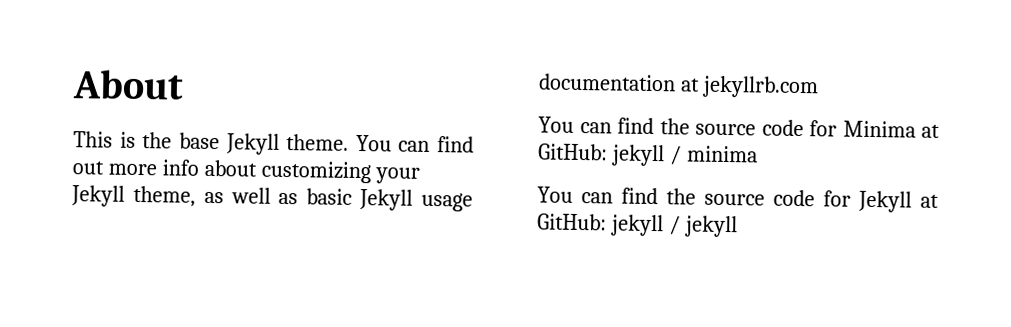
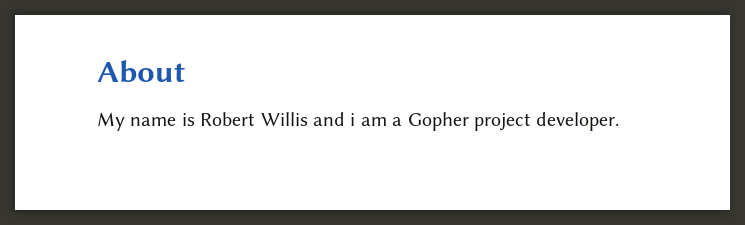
[73,131,474,155] [72,159,420,184] [71,185,473,212] [539,73,819,99] [538,116,940,138] [538,143,758,167] [537,186,939,213] [537,213,738,238] This is the base Jekyll theme. You can find out more info about customizing your Jekyll theme, as well as basic Jekyll usage documentation at jekyllrb.com // You can find the source code for Minima at GitHub: jekyll / minima // You can find the source code for Jekyll at GitHub: jekyll / jekyll -> [97,112,620,131] My name is Robert Willis and i am a Gopher project developer.

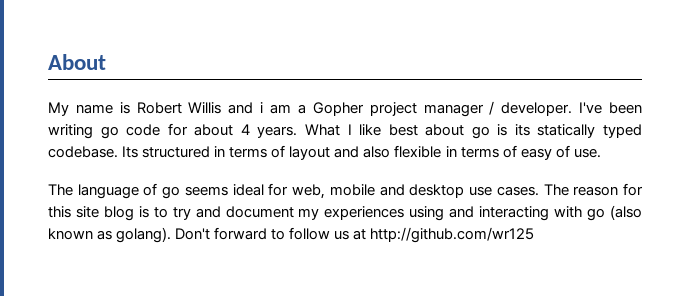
[536,112,620,131] developer. -> [423,101,643,117] [48,123,642,139] [48,145,601,160] [48,183,644,199] [48,205,642,221] [48,227,535,243] manager / developer. I've been writing go code for about 4 years. What I like best about go is its statically typed codebase. Its structured in terms of layout and also flexible in terms of easy of use. // The language of go seems ideal for web, mobile and desktop use cases. The reason for this site blog is to try and document my experiences using and interacting with go (also known as golang). Don't forward to follow us at http://github.com/wr125

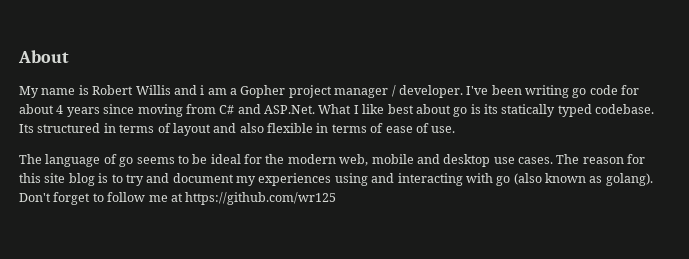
[257,126,298,138] years. -> [66,104,315,117] years since moving from C# and ASP.Net.
[520,148,552,160] easy -> [385,126,413,133] ease
[232,183,289,196] ideal for -> [177,154,336,164] to be ideal for the modern
[214,227,268,240] forward -> [53,192,91,205] forget
[334,227,535,243] us at http://github.com/wr125 -> [148,192,337,205] me at https://github.com/wr125

